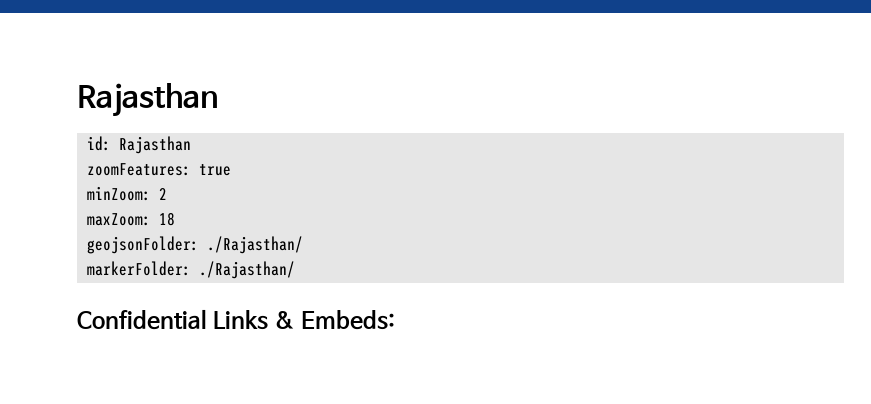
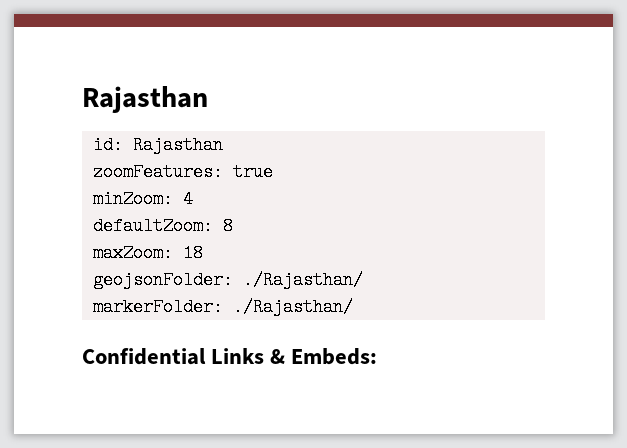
[159,188,168,200] 2 -> [182,190,193,208] [92,217,233,235] 4 // defaultZoom: 8

